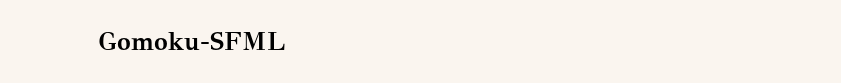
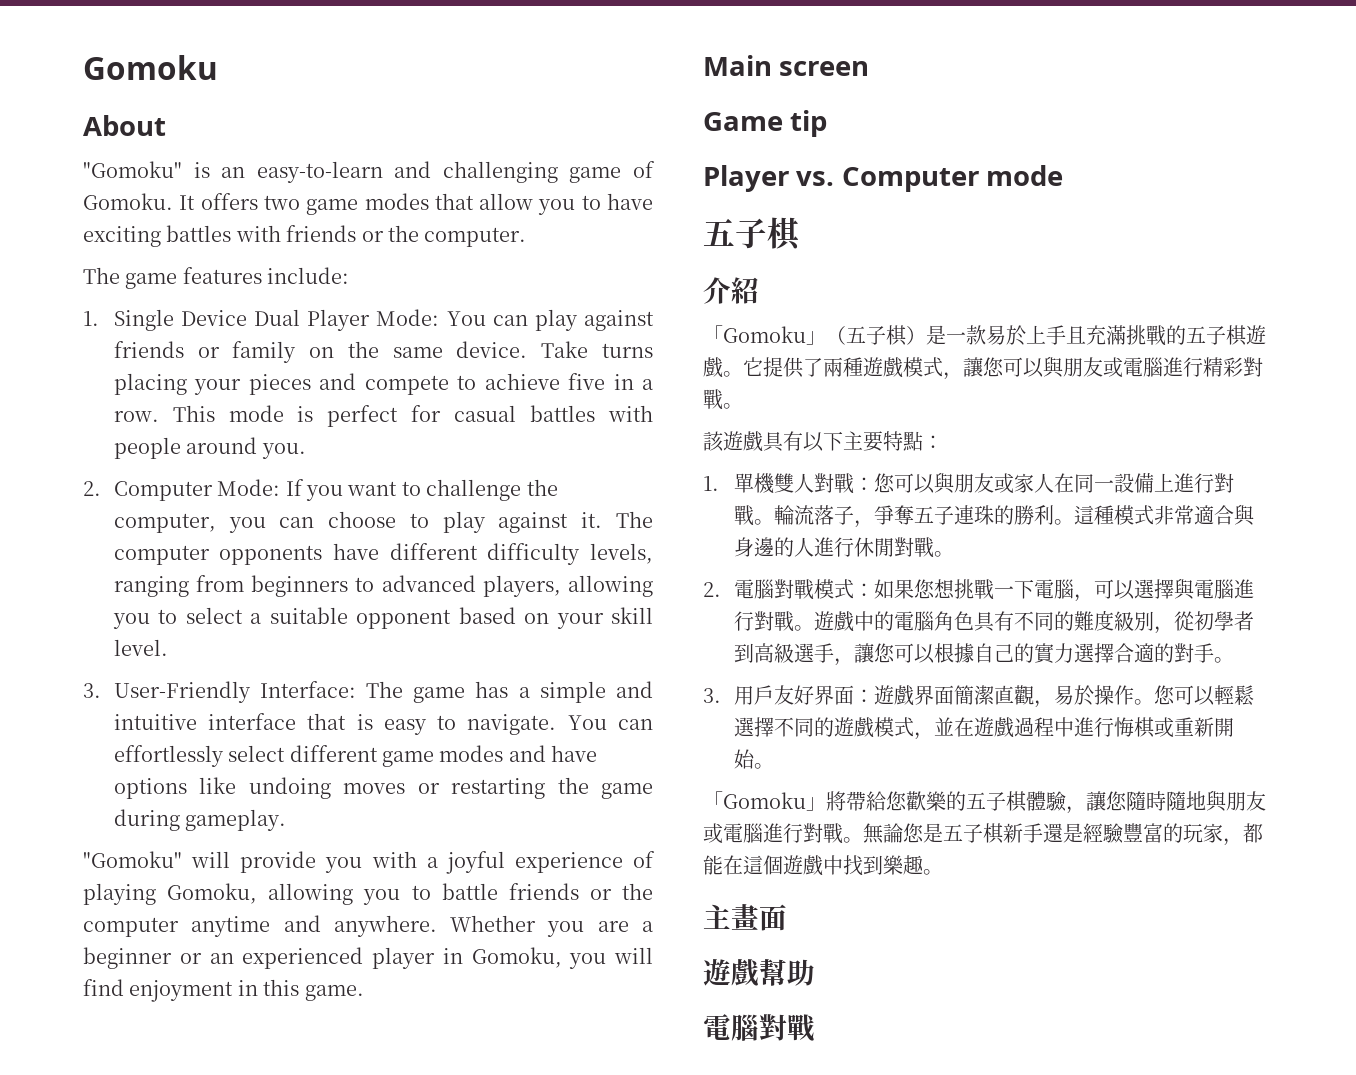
[98,31,286,51] Gomoku-SFML -> [83,55,218,80] [83,115,166,136] [83,161,655,183] [83,193,653,215] [83,225,527,247] [83,267,350,289] [83,309,654,331] [113,341,654,363] [113,373,653,395] [113,405,653,427] [113,437,306,459] [83,479,558,501] [113,511,653,533] [113,543,653,565] [113,575,653,597] [112,607,653,629] [113,639,168,656] [83,681,653,703] [113,713,653,735] [113,745,598,767] [113,777,653,799] [113,809,287,831] [83,851,655,874] [83,883,653,905] [83,915,653,937] [83,947,653,969] [83,979,364,1002] [703,55,870,76] [703,110,828,137] [703,165,1064,192] [703,217,801,251] [703,277,759,304] [703,325,1266,346] [703,356,1263,380] [703,389,743,410] [703,431,943,452] [703,472,1234,494] [733,504,1255,528] [733,537,954,558] [703,578,1254,602] [733,610,1254,634] [733,643,1234,666] [703,685,1254,708] [733,717,1234,740] [733,749,774,769] [703,790,1266,814] [703,823,1263,846] [703,855,943,876] [703,904,787,931] [703,959,815,987] [703,1014,815,1042] Gomoku // About // "Gomoku" is an easy-to-learn and challenging game of Gomoku. It offers two game modes that allow you to have exciting battles with friends or the computer. // The game features include: // 1. Single Device Dual Player Mode: You can play against friends or family on the same device. Take turns placing your pieces and compete to achieve five in a row. This mode is perfect for casual battles with people around you. // 2. Computer Mode: If you want to challenge the computer, you can choose to play against it. The computer opponents have different difficulty levels, ranging from beginners to advanced players, allowing you to select a suitable opponent based on your skill level. // 3. User-Friendly Interface: The game has a simple and intuitive interface that is easy to navigate. You can effortlessly select different game modes and have options like undoing moves or restarting the game during gameplay. // "Gomoku" will provide you with a joyful experience of playing Gomoku, allowing you to battle friends or the computer anytime and anywhere. Whether you are a beginner or an experienced player in Gomoku, you will find enjoyment in this game. // Main screen // Game tip // Player vs. Computer mode // 五子棋 // 介紹 // 「Gomoku」（五子棋）是一款易於上手且充滿挑戰的五子棋遊戲。它提供了兩種遊戲模式，讓您可以與朋友或電腦進行精彩對戰。 // 該遊戲具有以下主要特點： // 1.單機雙人對戰：您可以與朋友或家人在同一設備上進行對戰。輪流落子，爭奪五子連珠的勝利。這種模式非常適合與身邊的人進行休閒對戰。 // 2.電腦對戰模式：如果您想挑戰一下電腦，可以選擇與電腦進行對戰。遊戲中的電腦角色具有不同的難度級別，從初學者到高級選手，讓您可以根據自己的實力選擇合適的對手。 // 3.用戶友好界面：遊戲界面簡潔直觀，易於操作。您可以輕鬆選擇不同的遊戲模式，並在遊戲過程中進行悔棋或重新開始。 // 「Gomoku」將帶給您歡樂的五子棋體驗，讓您隨時隨地與朋友或電腦進行對戰。無論您是五子棋新手還是經驗豐富的玩家，都能在這個遊戲中找到樂趣。 // 主畫面 // 遊戲幫助 // 電腦對戰

